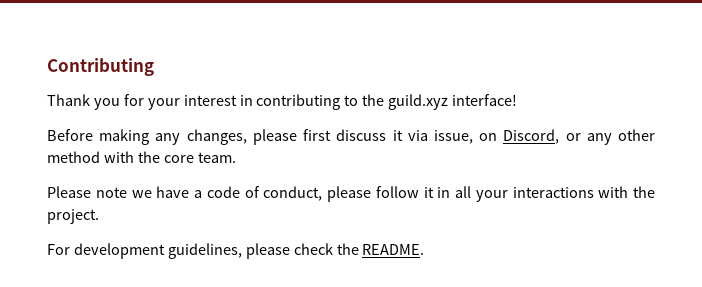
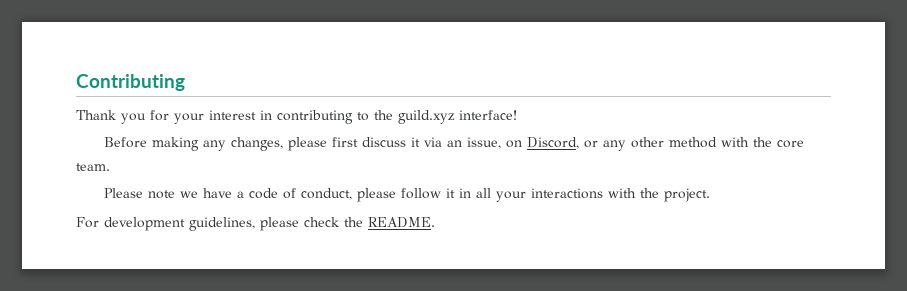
(428, 135) none -> [446,140,462,147] an

